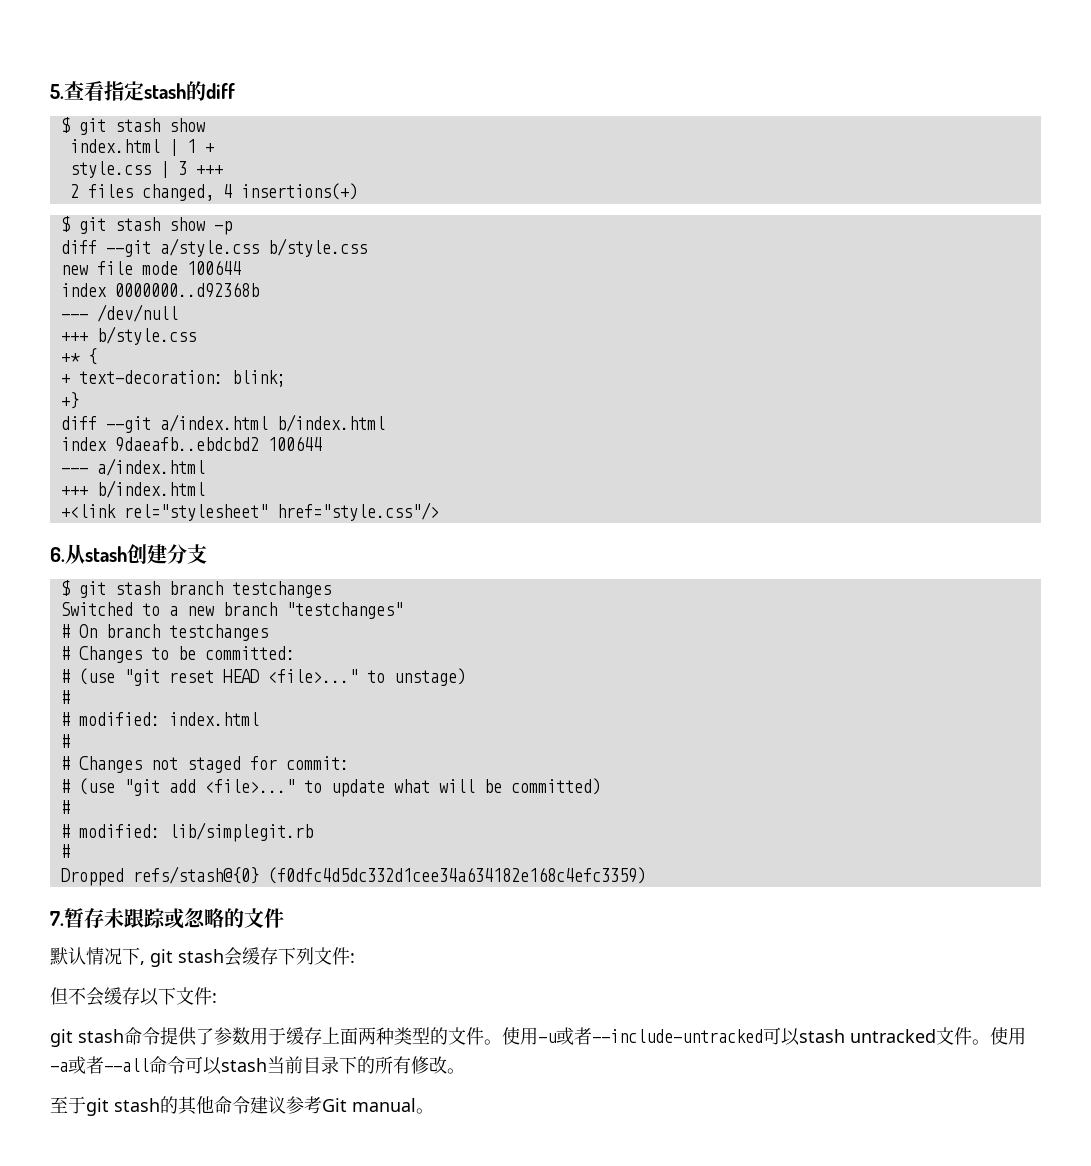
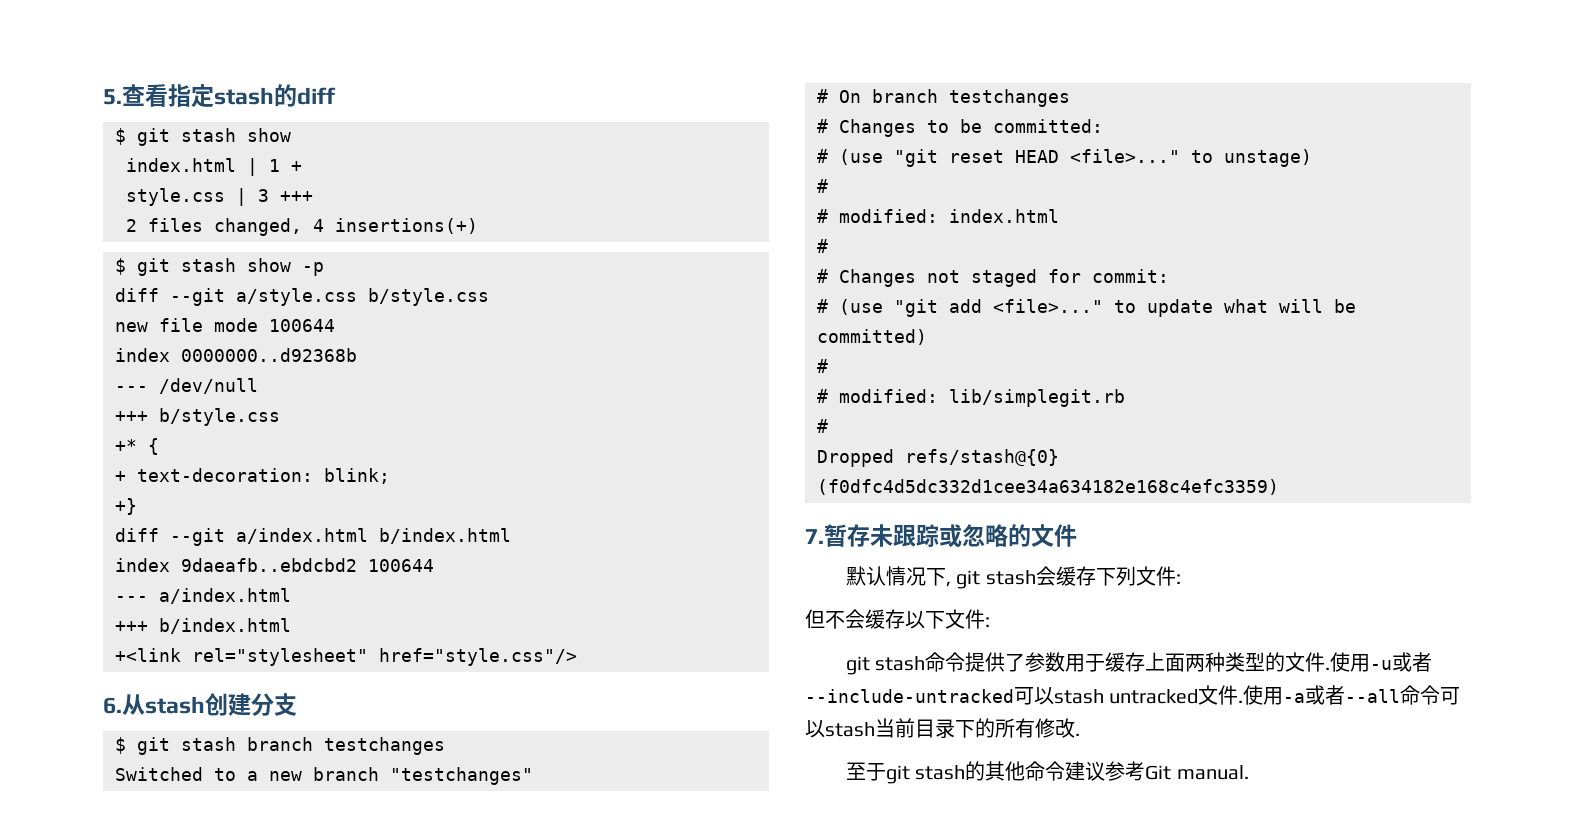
[484,1039,502,1045] 。 -> [1325,667,1331,670] .
[972,1039,990,1045] 。 -> [1238,700,1244,703] .
[447,1068,465,1074] 。 -> [1075,733,1080,736] .
[352,1098,434,1114] manual。 -> [1176,765,1249,780] manual.

